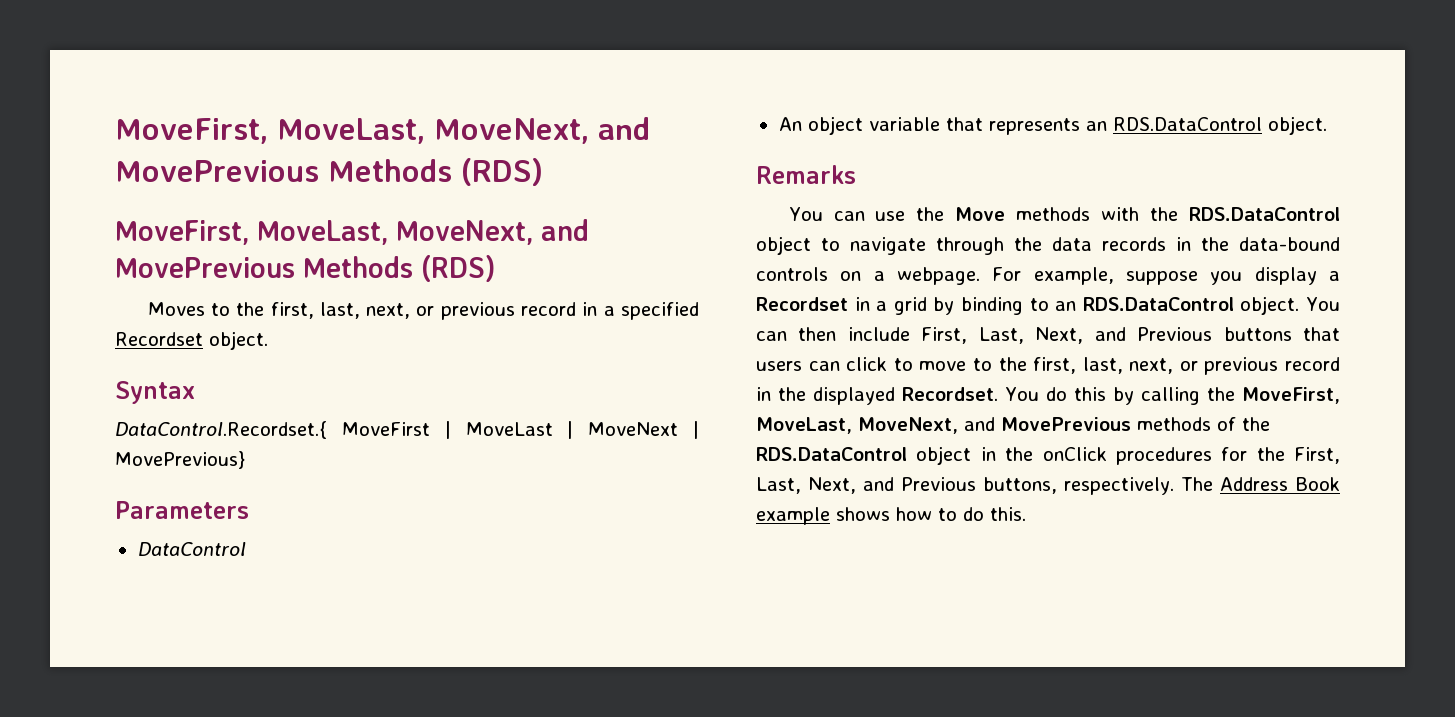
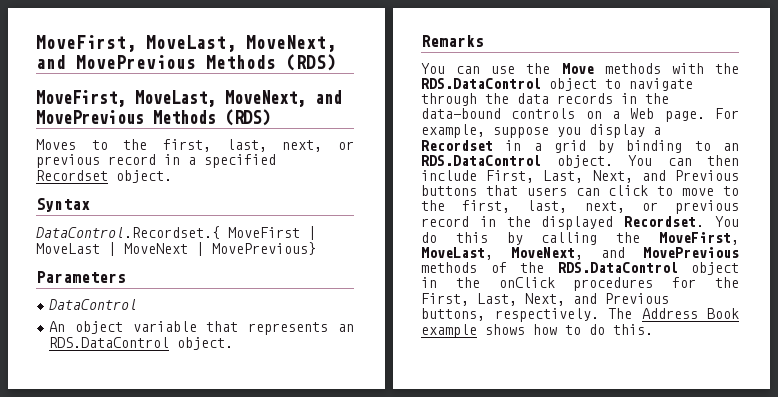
[897,267,980,285] webpage. -> [630,108,705,122] Web page.

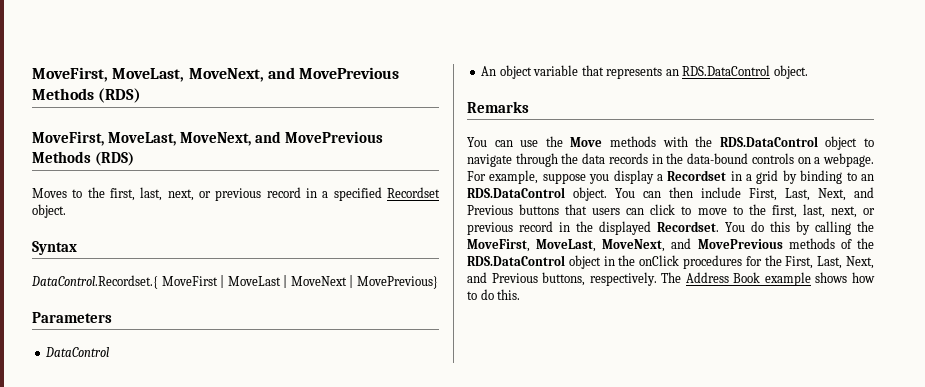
[630,108,705,122] Web page. -> [823,153,874,167] webpage.

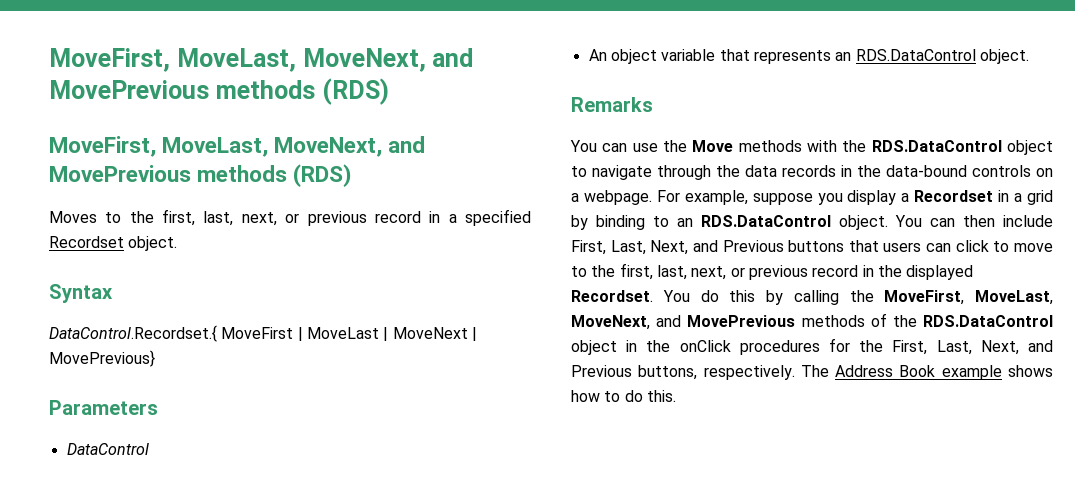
[32,67,400,82] [32,88,94,100] MoveFirst, MoveLast, MoveNext, and MovePrevious Methods -> [49,48,474,72] [49,80,315,99] MoveFirst, MoveLast, MoveNext, and MovePrevious methods
[32,151,91,163] Methods -> [197,165,288,182] methods

